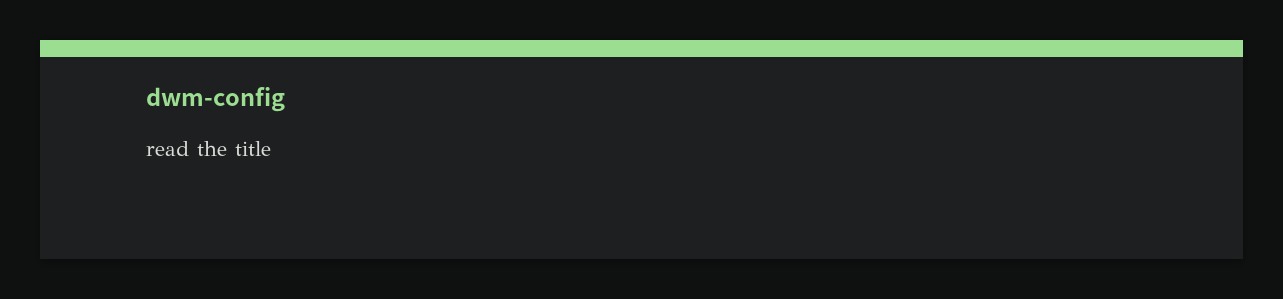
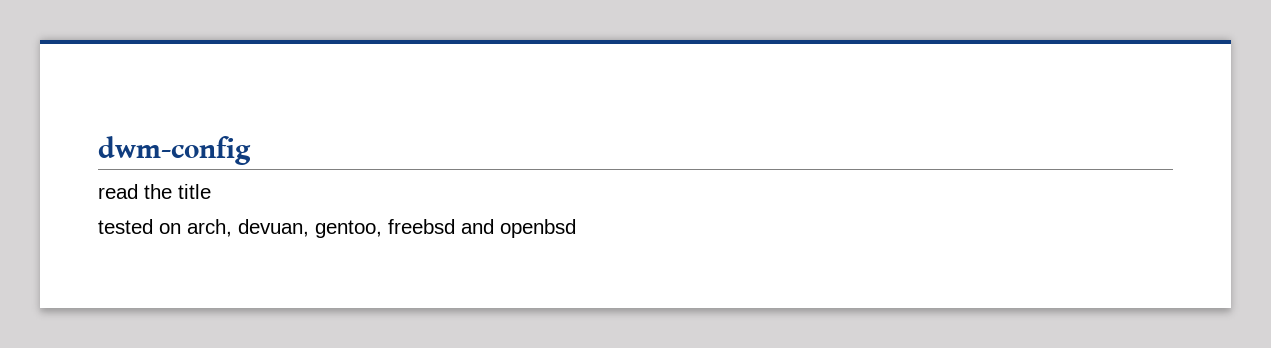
(271, 148) none -> [98,219,576,238] // tested on arch, devuan, gentoo, freebsd and openbsd

